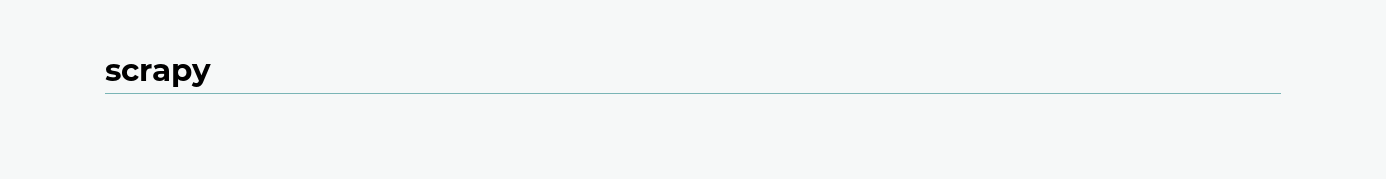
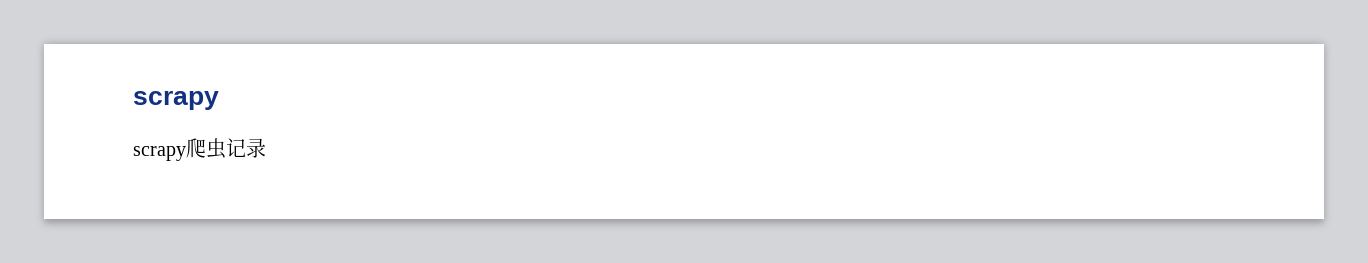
[105,64,211,87] scrapy -> [133,91,219,110] [133,138,266,161] scrapy // scrapy爬虫记录

